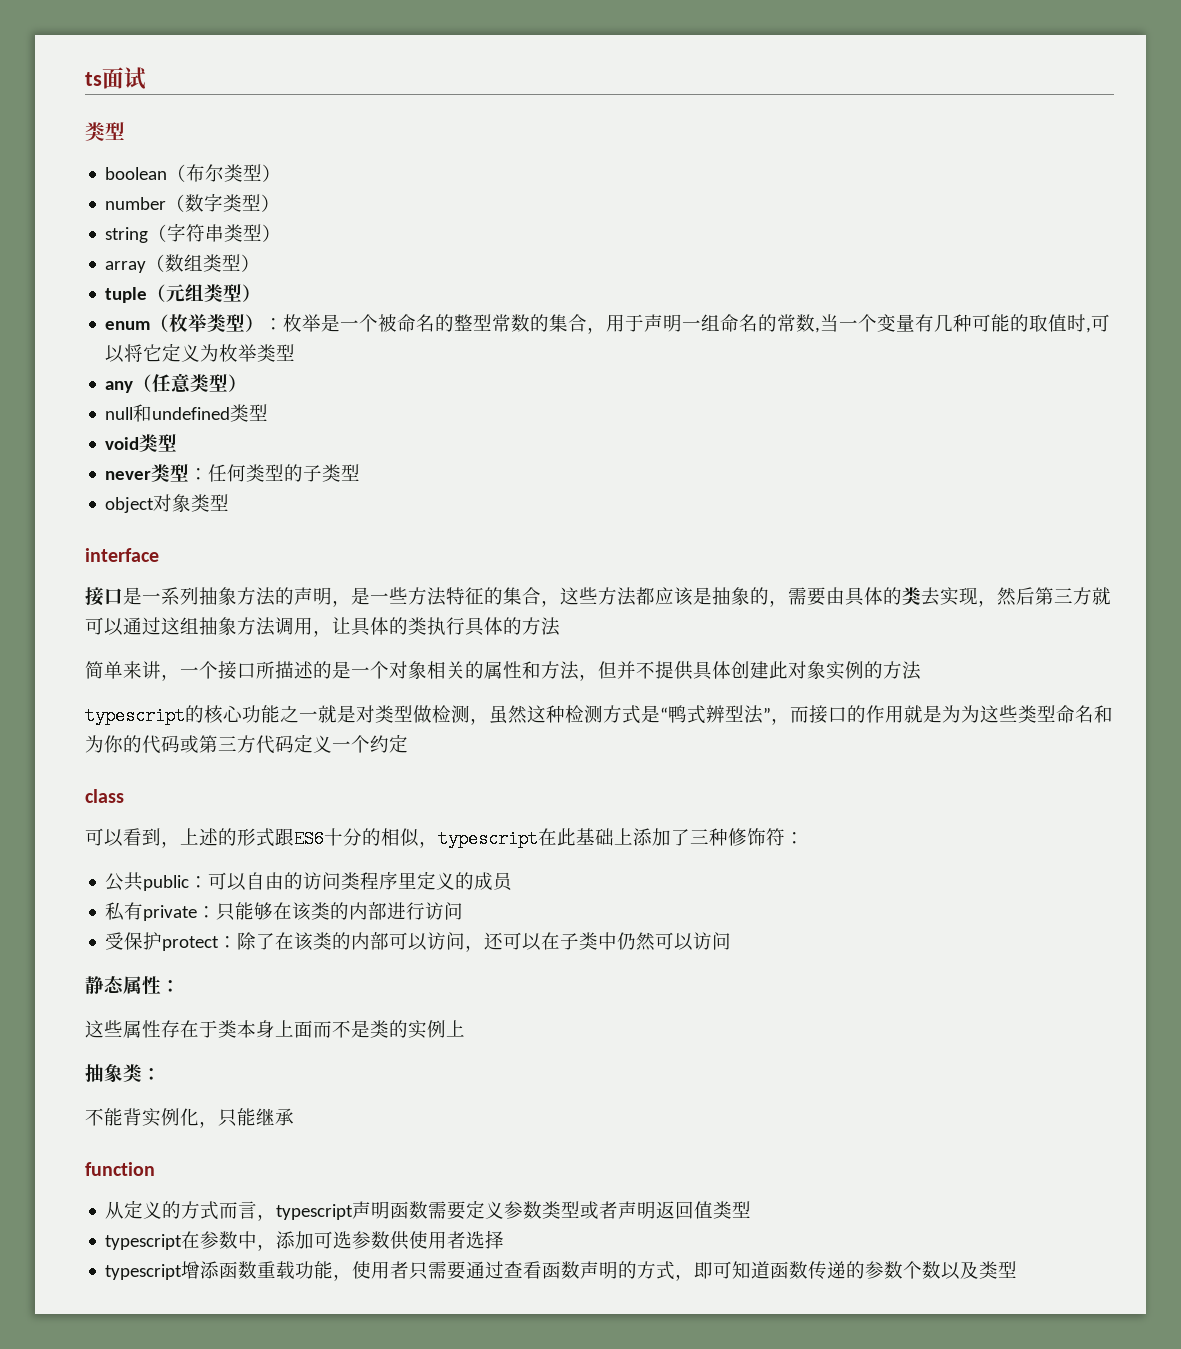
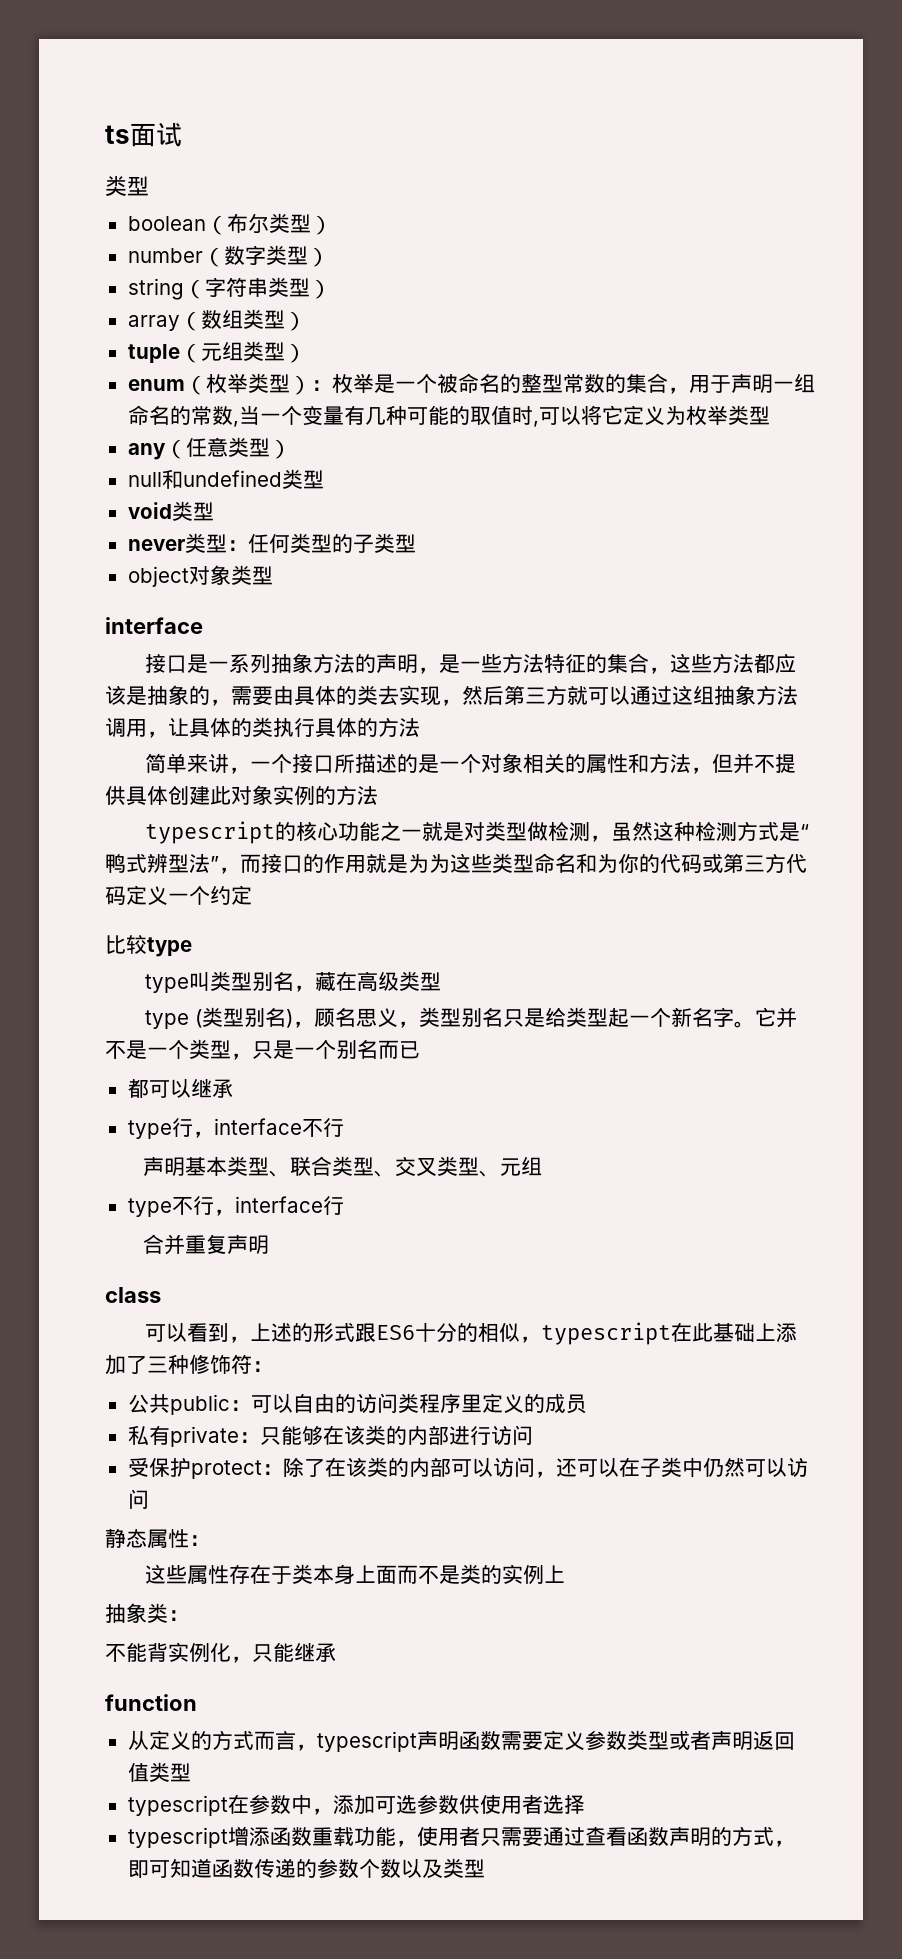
(408, 743) none -> [105,935,192,957] [145,971,442,993] [145,1007,798,1029] [105,1039,420,1060] [127,1079,233,1098] [127,1118,344,1139] [143,1156,543,1177] [127,1196,344,1217] [143,1234,270,1255] // 比较type // type叫类型别名，藏在高级类型 // type (类型别名)，顾名思义，类型别名只是给类型起一个新名字。它并不是一个类型，只是一个别名而已 // 都可以继承 // type行，interface不行 // 声明基本类型、联合类型、交叉类型、元组 // type不行，interface行 // 合并重复声明

